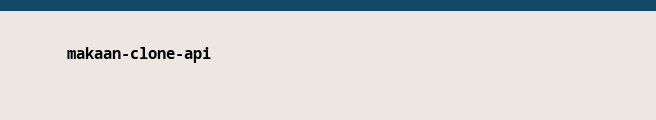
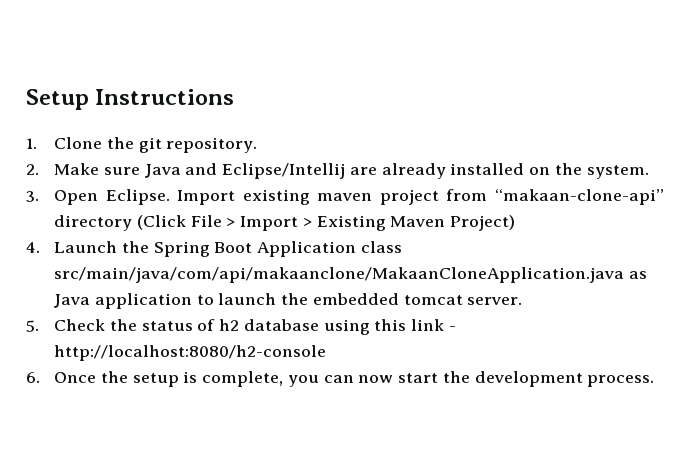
[67,47,211,63] makaan-clone-api -> [26,89,235,110] [26,137,258,153] [26,163,649,179] [26,189,664,205] [54,215,516,231] [26,241,402,257] [54,267,648,283] [54,293,523,309] [26,319,456,335] [54,345,327,361] [26,371,655,387] Setup Instructions // 1. Clone the git repository. // 2. Make sure Java and Eclipse/Intellij are already installed on the system. // 3. Open Eclipse. Import existing maven project from “makaan-clone-api” directory (Click File > Import > Existing Maven Project) // 4. Launch the Spring Boot Application class src/main/java/com/api/makaanclone/MakaanCloneApplication.java as Java application to launch the embedded tomcat server. // 5. Check the status of h2 database using this link - http://localhost:8080/h2-console // 6. Once the setup is complete, you can now start the development process.

